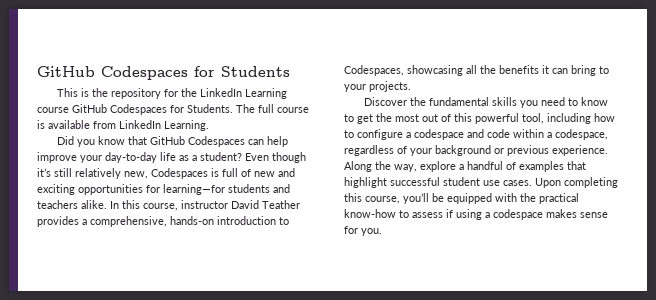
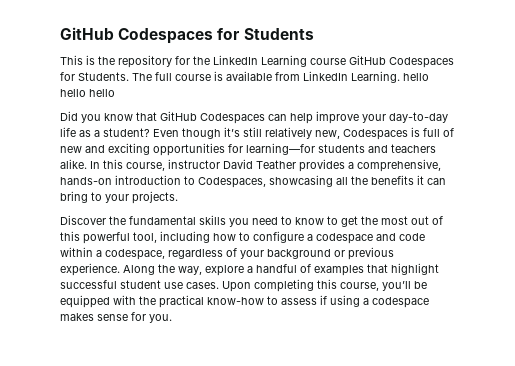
(209, 125) none -> [403,73,429,81] [60,89,115,97] hello hello hello

